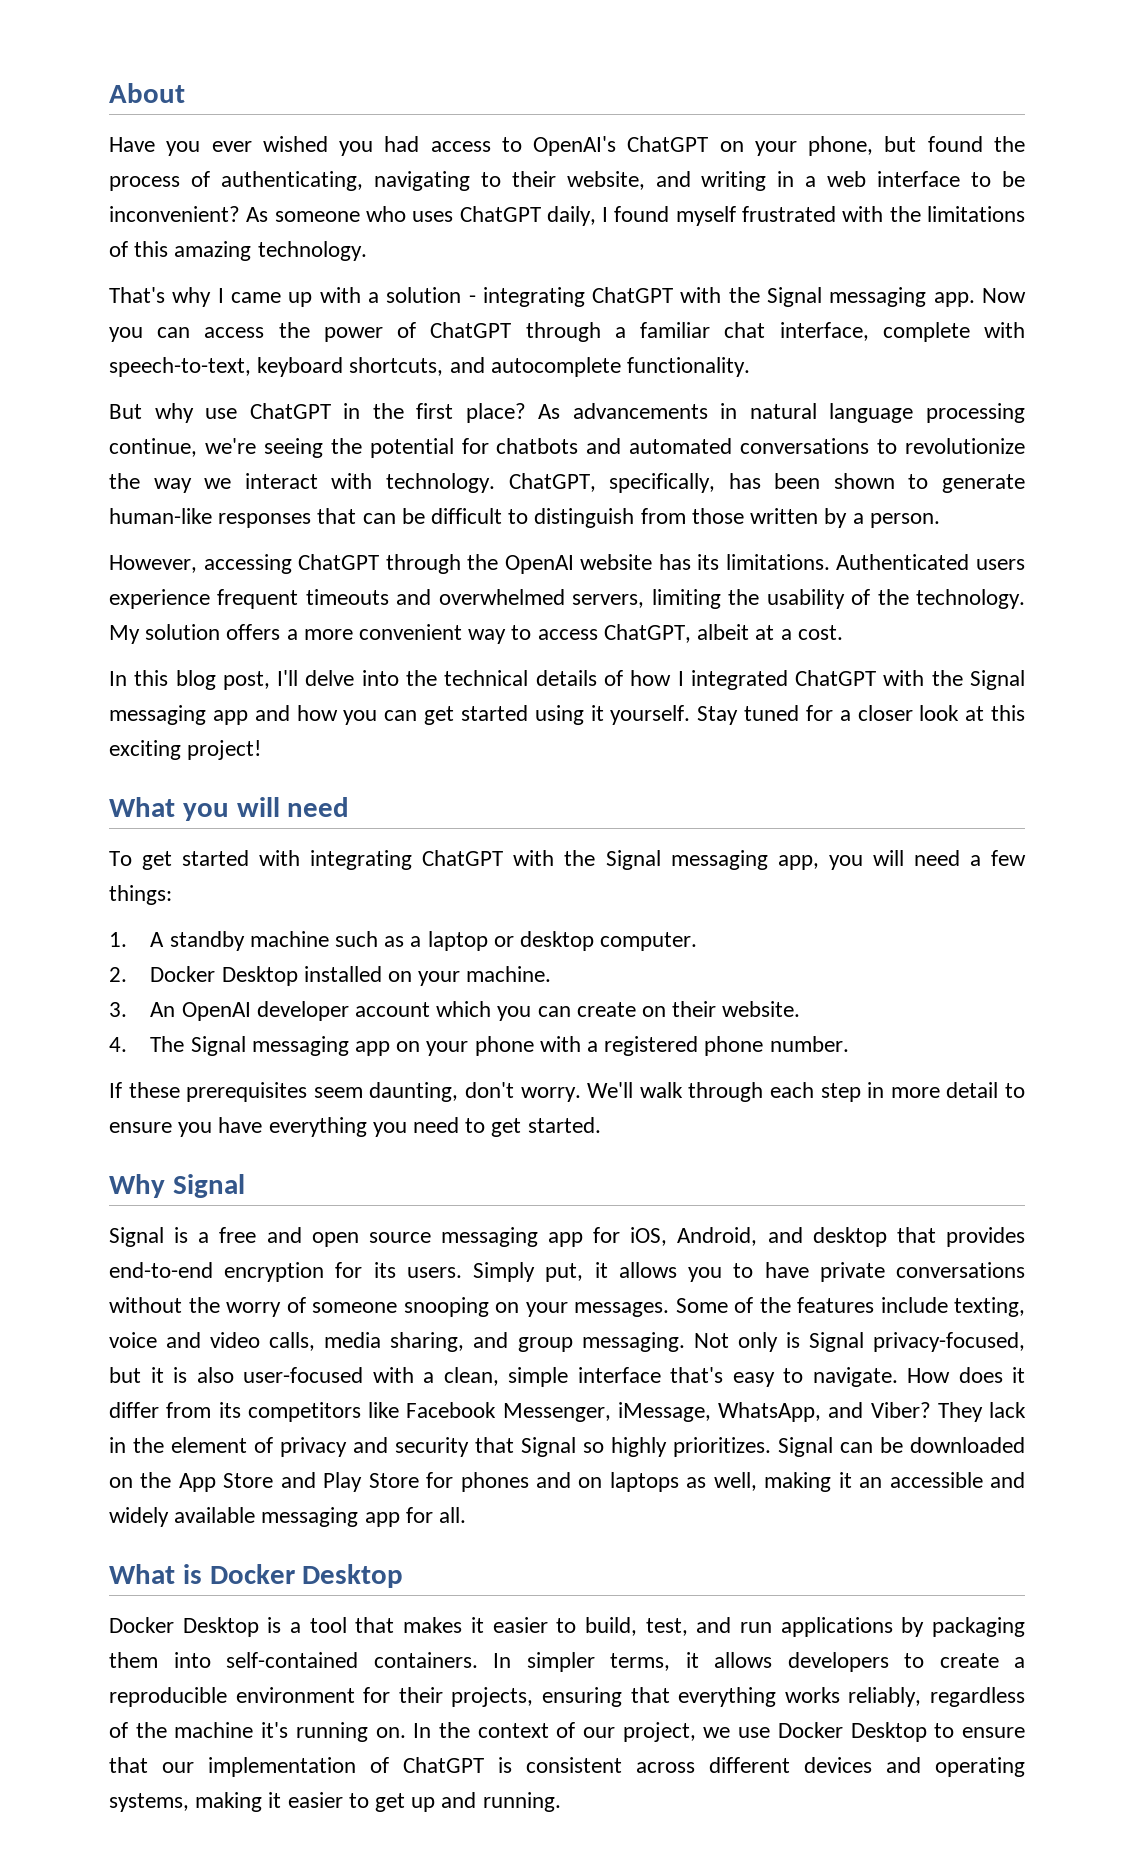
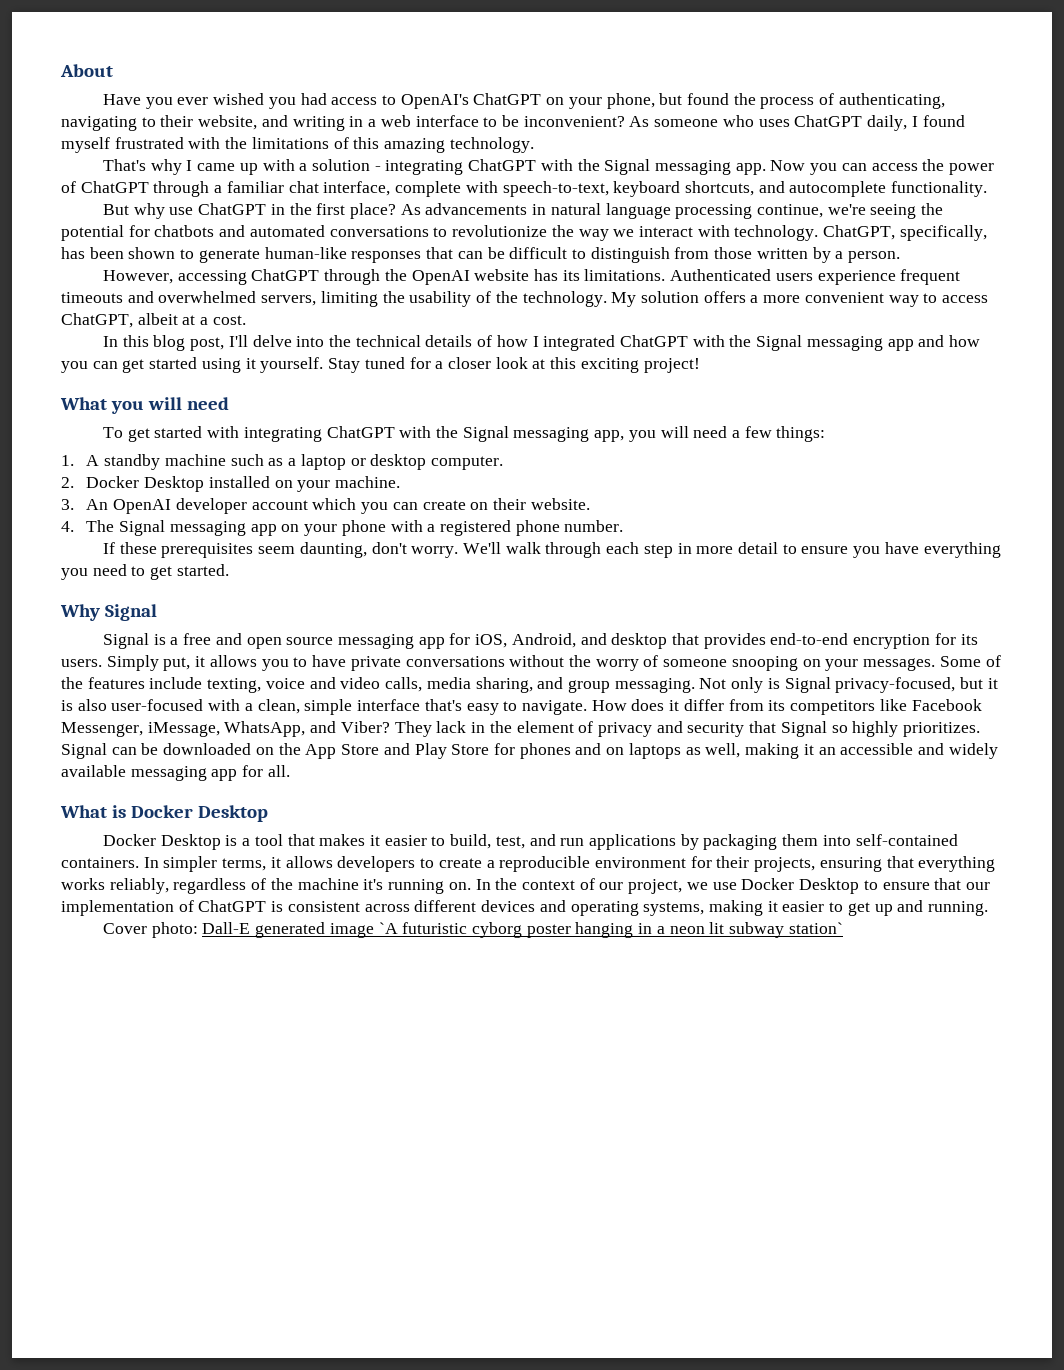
(561, 1802) none -> [102,922,843,938] // Cover photo: Dall-E generated image `A futuristic cyborg poster hanging in a neon lit subway station`

